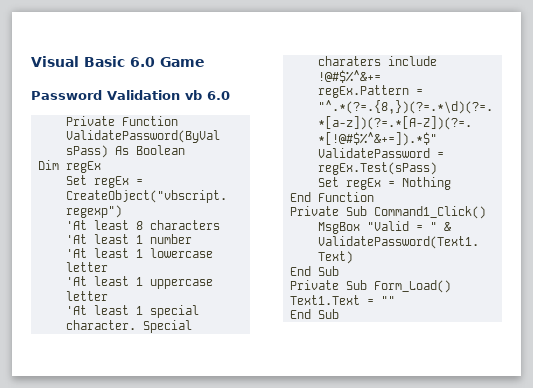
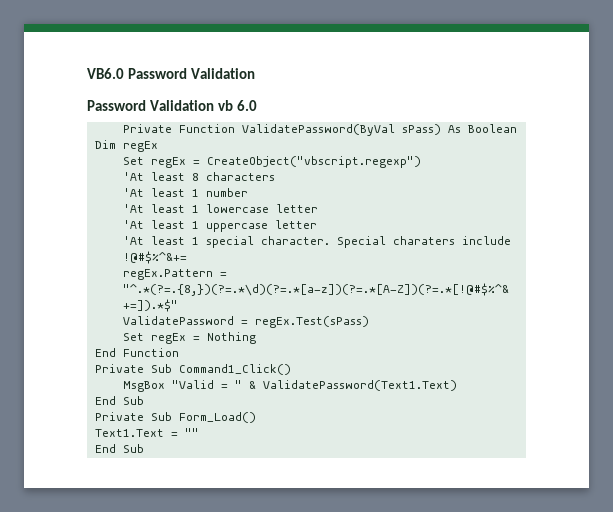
[31,56,205,67] Visual Basic 6.0 Game -> [87,68,256,79] VB6.0 Password Validation

